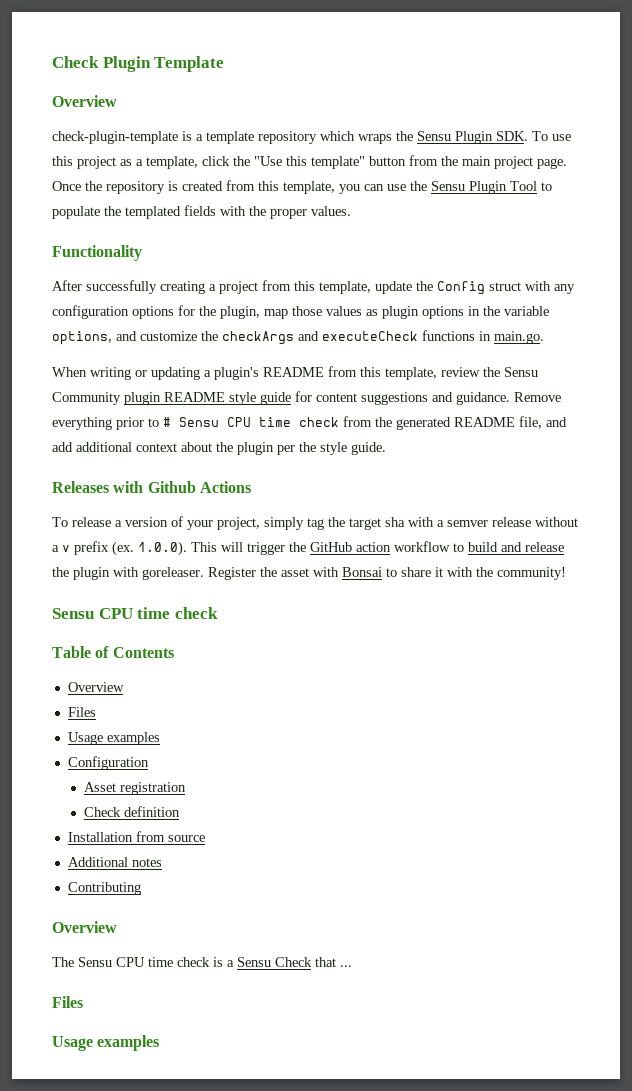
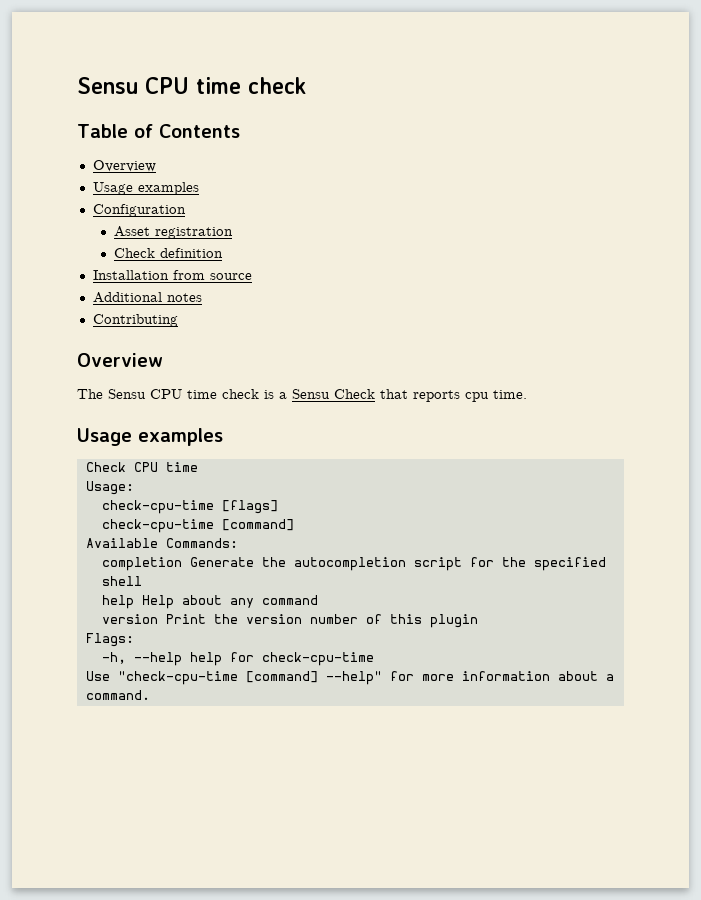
[52,56,225,72] [52,95,117,107] [52,131,571,144] [52,155,567,169] [52,180,552,194] [52,205,351,219] [52,245,142,261] [52,280,575,295] [52,305,549,319] [52,330,544,345] [52,366,538,380] [52,391,561,405] [52,416,567,430] [52,442,386,455] [52,481,251,493] [52,516,578,530] [52,541,564,556] [52,567,566,580] Check Plugin Template // Overview // check-plugin-template is a template repository which wraps the Sensu Plugin SDK. To use this project as a template, click the "Use this template" button from the main project page. Once the repository is created from this template, you can use the Sensu Plugin Tool to populate the templated fields with the proper values. // Functionality // After successfully creating a project from this template, update the Config struct with any configuration options for the plugin, map those values as plugin options in the variable options, and customize the checkArgs and executeCheck functions in main.go. // When writing or updating a plugin's README from this template, review the Sensu Community plugin README style guide for content suggestions and guidance. Remove everything prior to # Sensu CPU time check from the generated README file, and add additional context about the plugin per the style guide. // Releases with Github Actions // To release a version of your project, simply tag the target sha with a semver release without a v prefix (ex. 1.0.0). This will trigger the GitHub action workflow to build and release the plugin with goreleaser. Register the asset with Bonsai to share it with the community! // -> (77, 85) none
[67,707,96,717] // Files -> (156, 166) none
[340,965,352,967] [52,996,83,1008] [52,1035,160,1051] ... // Files // Usage examples -> [413,390,527,402] [77,428,223,446] [85,462,198,472] [85,481,134,495] [101,500,278,514] [101,519,294,533] [85,538,238,548] [101,557,606,571] [101,576,142,586] [101,595,318,609] [101,614,478,628] [85,633,134,647] [101,652,374,666] [85,671,614,685] [85,690,150,700] reports cpu time. // Usage examples // Check CPU time // Usage: // check-cpu-time [flags] // check-cpu-time [command] // Available Commands: // completion Generate the autocompletion script for the specified shell // help Help about any command // version Print the version number of this plugin // Flags: // -h, --help help for check-cpu-time // Use "check-cpu-time [command] --help" for more information about a command.

